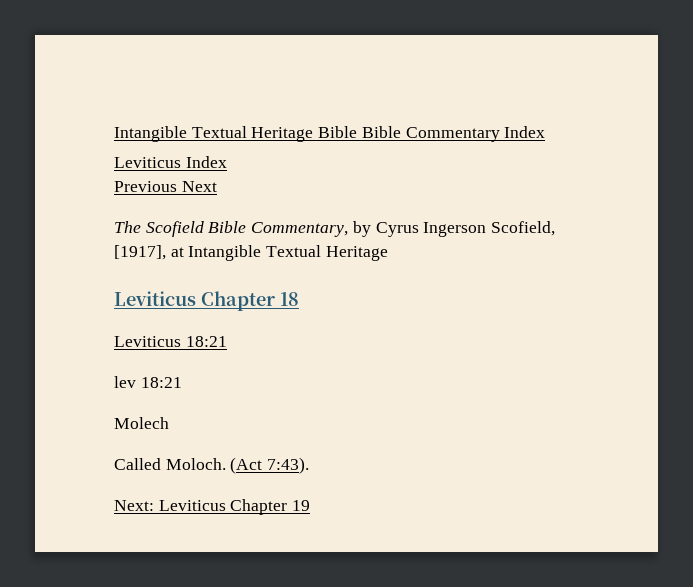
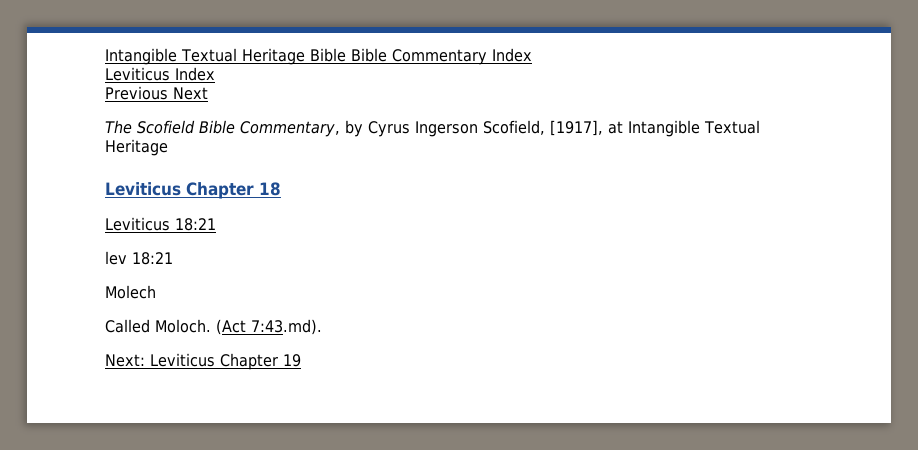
[267,457,310,474] 7:43). -> [251,319,322,335] 7:43.md).

